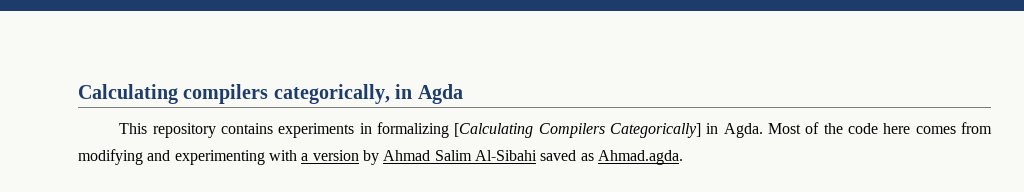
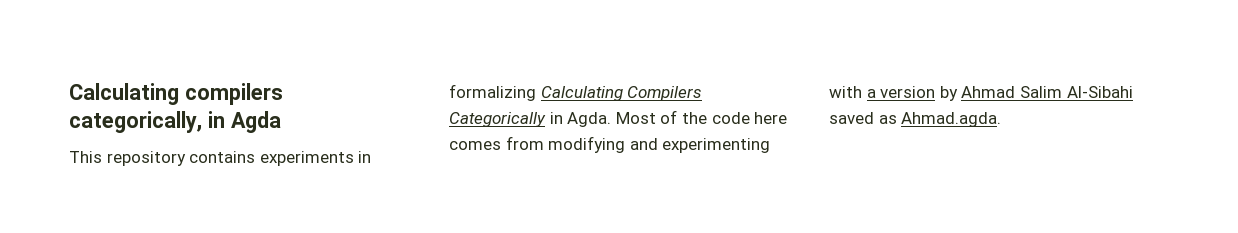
[454,123,702,138] [Calculating Compilers Categorically] -> [540,86,703,101] [449,112,546,127] Calculating Compilers Categorically

